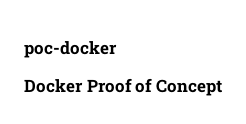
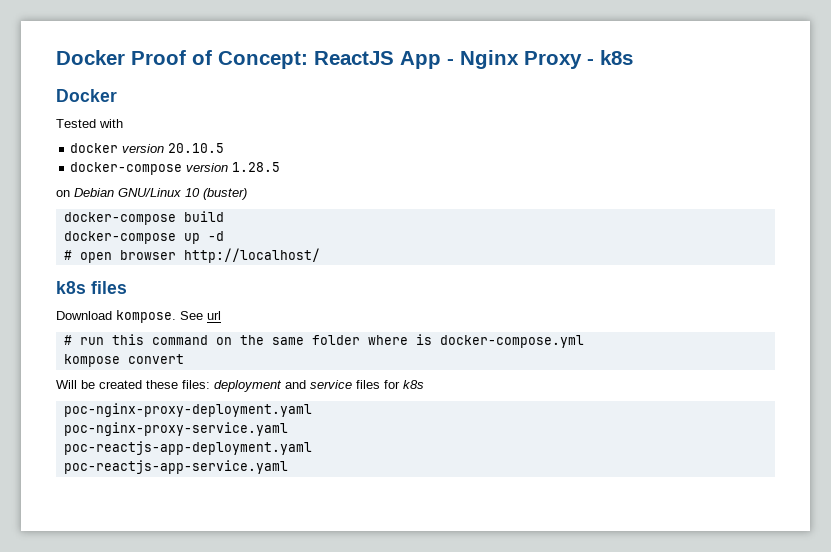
[24,41,117,58] poc-docker // -> (56, 57) none
[155,79,222,96] Concept -> [218,50,633,69] [56,89,117,102] [56,119,123,128] [70,143,225,153] [70,162,281,175] [56,188,247,200] [63,211,224,225] [63,231,224,244] [63,248,320,263] [56,281,127,294] [56,310,221,323] [63,334,584,348] [63,354,184,367] [56,380,424,392] [63,403,312,417] [63,422,288,436] [63,441,312,455] [63,460,288,474] Concept: ReactJS App - Nginx Proxy - k8s // Docker // Tested with // docker version 20.10.5 // docker-compose version 1.28.5 // on Debian GNU/Linux 10 (buster) // docker-compose build // docker-compose up -d // # open browser http://localhost/ // k8s files // Download kompose. See url // # run this command on the same folder where is docker-compose.yml // kompose convert // Will be created these files: deployment and service files for k8s // poc-nginx-proxy-deployment.yaml // poc-nginx-proxy-service.yaml // poc-reactjs-app-deployment.yaml // poc-reactjs-app-service.yaml

